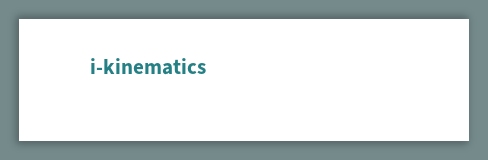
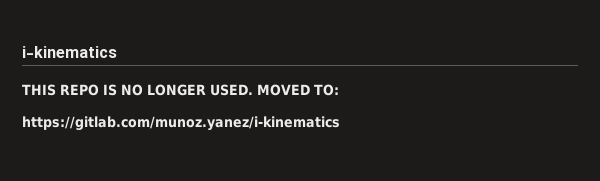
(206, 66) none -> [22,84,339,96] [22,116,340,131] // THIS REPO IS NO LONGER USED. MOVED TO: // https://gitlab.com/munoz.yanez/i-kinematics

